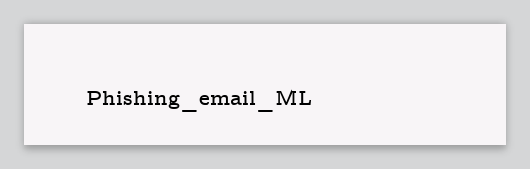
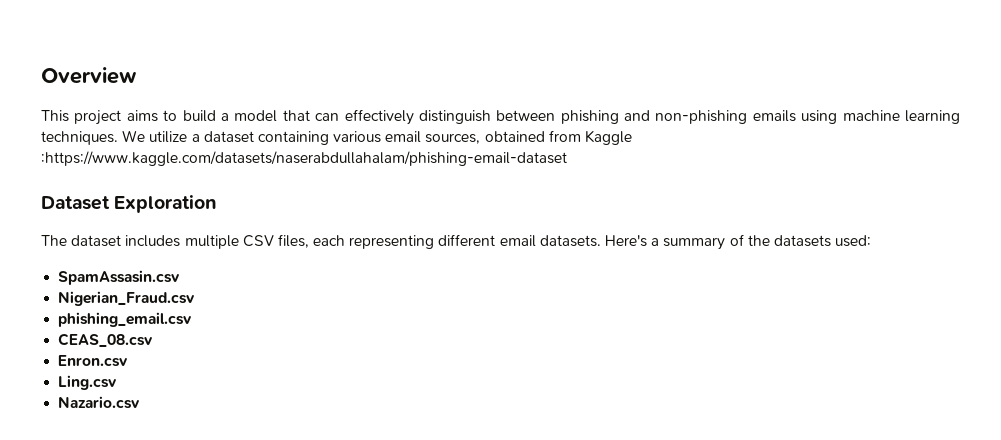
[86,89,312,112] Phishing_email_ML -> [41,67,137,84] [41,109,961,125] [41,130,633,145] [41,151,567,166] [41,195,218,213] [41,234,872,250] [58,270,181,285] [58,291,196,306] [58,312,193,327] [58,333,154,347] [58,355,129,367] [58,375,118,390] [58,396,141,409] Overview // This project aims to build a model that can effectively distinguish between phishing and non-phishing emails using machine learning techniques. We utilize a dataset containing various email sources, obtained from Kaggle :https://www.kaggle.com/datasets/naserabdullahalam/phishing-email-dataset // Dataset Exploration // The dataset includes multiple CSV files, each representing different email datasets. Here's a summary of the datasets used: // SpamAssasin.csv // Nigerian_Fraud.csv // phishing_email.csv // CEAS_08.csv // Enron.csv // Ling.csv // Nazario.csv

